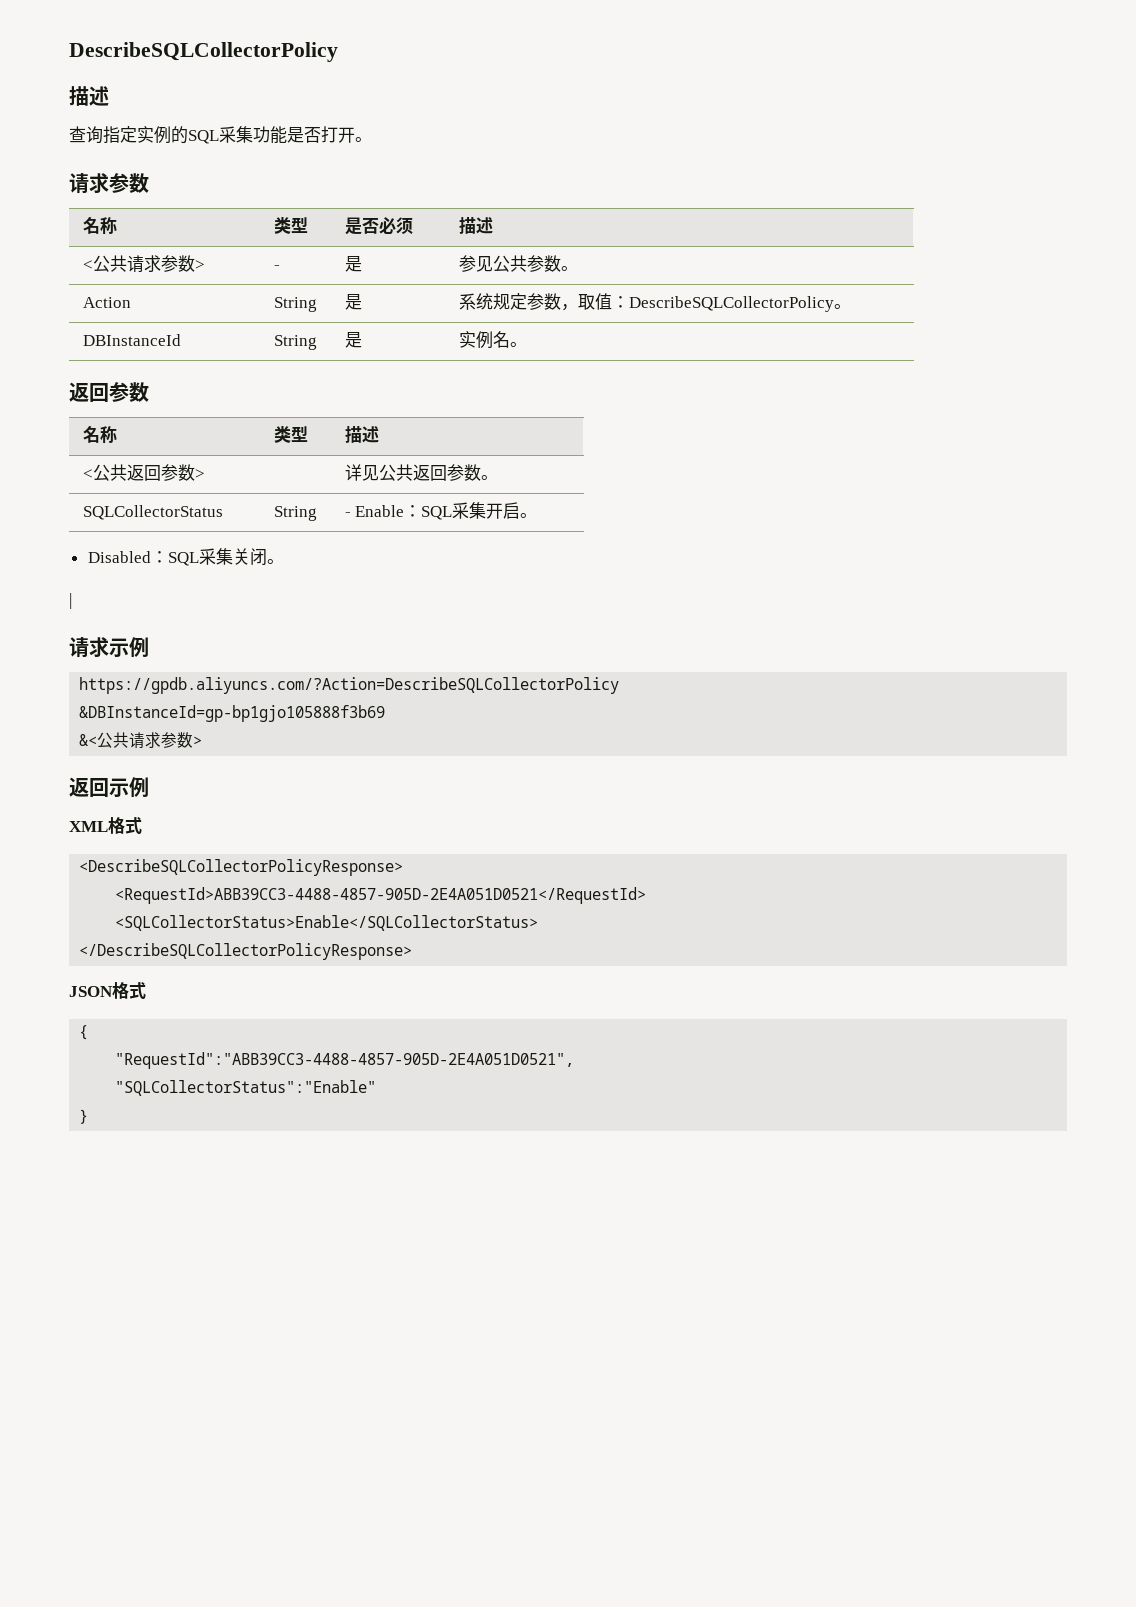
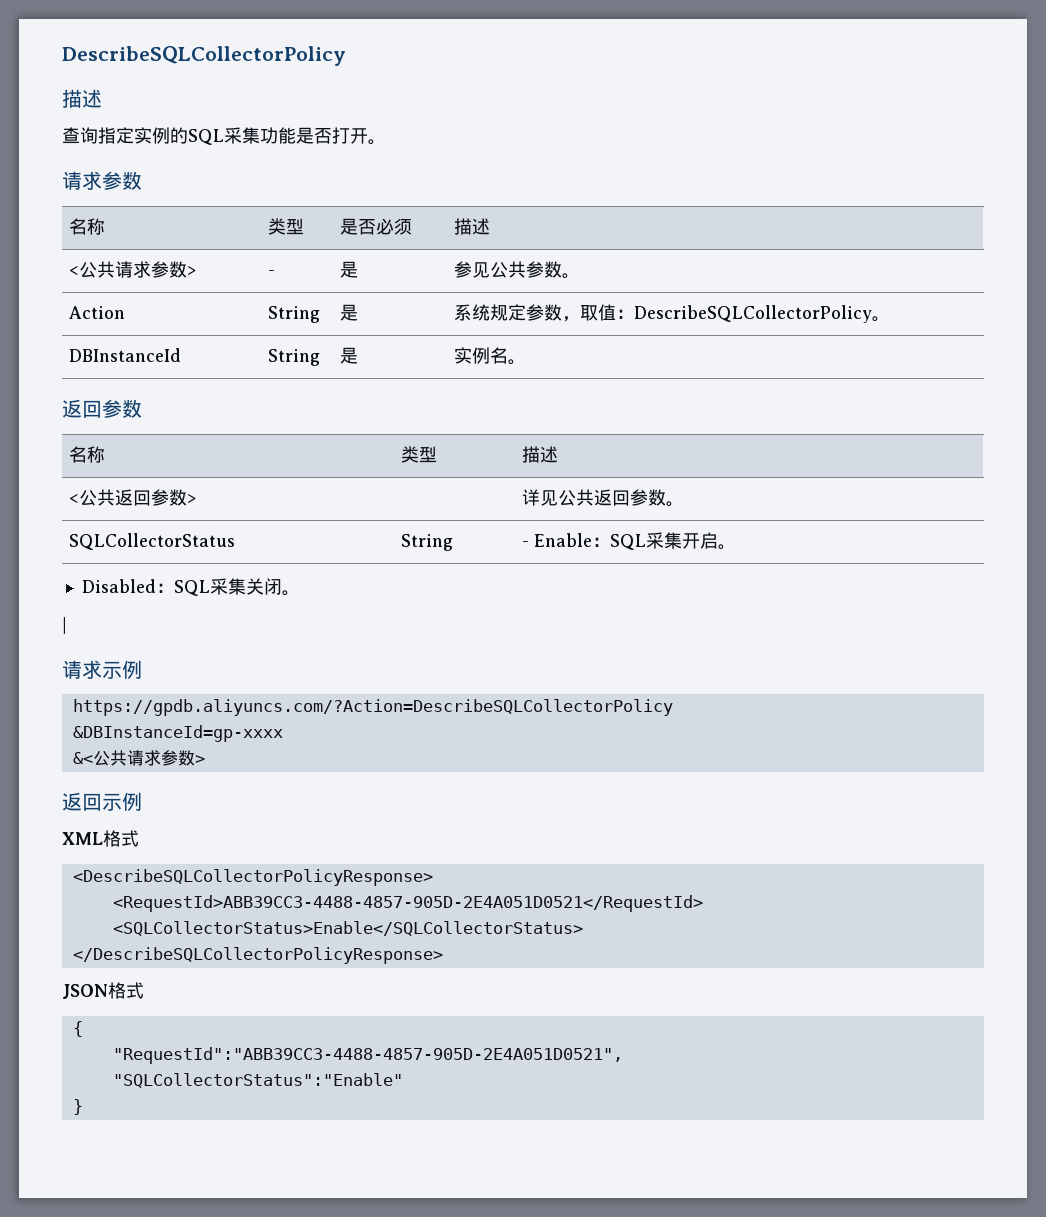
[79,705,386,722] &DBInstanceId=gp-bp1gjo105888f3b69 -> [72,725,283,742] &DBInstanceId=gp-xxxx

